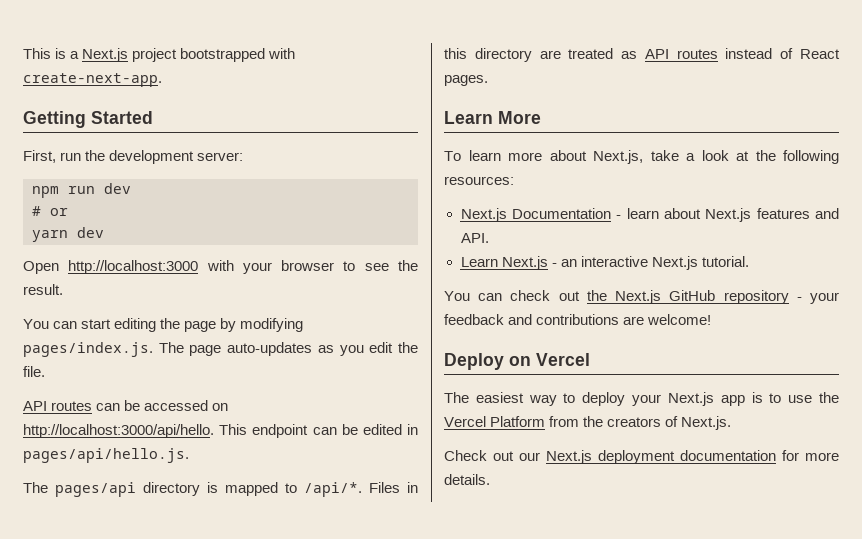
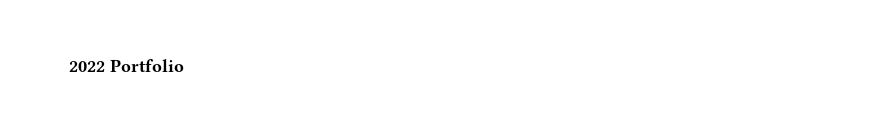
[23,48,296,62] [23,73,162,87] [23,111,153,128] [23,150,244,164] [32,183,131,198] [32,206,68,216] [32,227,104,242] [23,260,418,274] [23,284,63,295] [23,318,304,332] [23,342,419,357] [23,366,45,377] [23,400,229,411] [23,424,419,438] [23,448,189,463] [23,482,418,497] [444,48,840,62] [444,75,488,86] [444,111,541,124] [444,150,839,164] [444,176,514,185] [460,208,840,222] [460,233,489,243] [460,256,749,270] [444,290,839,304] [444,314,712,325] [444,353,590,370] [444,392,839,406] [444,416,732,430] [444,450,839,464] [444,474,490,485] This is a Next.js project bootstrapped with create-next-app. // Getting Started // First, run the development server: // npm run dev // # or // yarn dev // Open http://localhost:3000 with your browser to see the result. // You can start editing the page by modifying pages/index.js. The page auto-updates as you edit the file. // API routes can be accessed on http://localhost:3000/api/hello. This endpoint can be edited in pages/api/hello.js. // The pages/api directory is mapped to /api/*. Files in this directory are treated as API routes instead of React pages. // Learn More // To learn more about Next.js, take a look at the following resources: // Next.js Documentation - learn about Next.js features and API. // Learn Next.js - an interactive Next.js tutorial. // You can check out the Next.js GitHub repository - your feedback and contributions are welcome! // Deploy on Vercel // The easiest way to deploy your Next.js app is to use the Vercel Platform from the creators of Next.js. // Check out our Next.js deployment documentation for more details. -> [69,59,184,72] 2022 Portfolio

